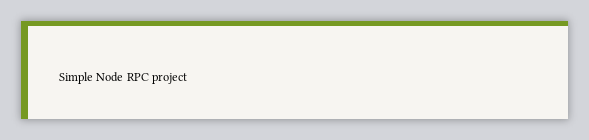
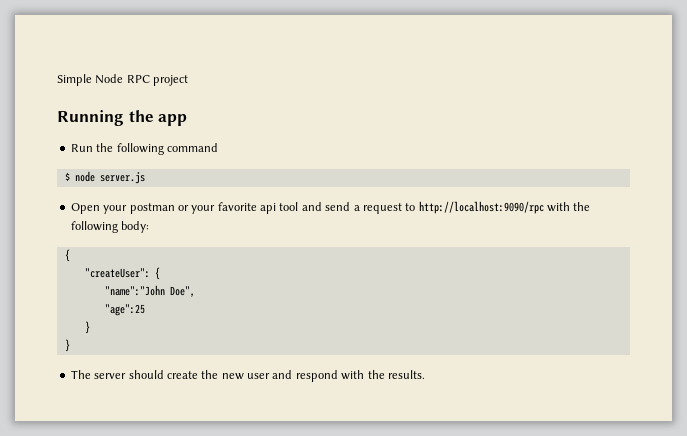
(188, 78) none -> [57,110,188,126] [70,143,218,155] [64,171,145,184] [70,201,591,214] [70,221,150,233] [64,249,70,262] [84,267,160,280] [104,285,195,297] [104,304,145,316] [84,321,90,334] [64,339,70,352] [70,370,425,382] // Running the app // Run the following command // $ node server.js // Open your postman or your favorite api tool and send a request to http://localhost:9090/rpc with the following body: // { // "createUser": { // "name":"John Doe", // "age":25 // } // } // The server should create the new user and respond with the results.

